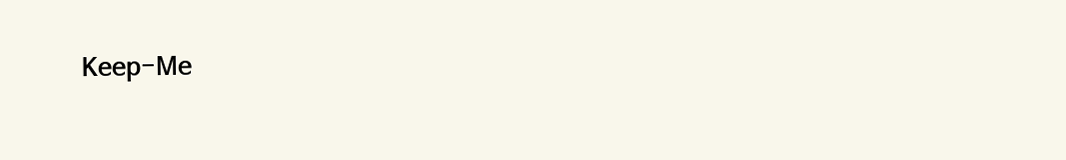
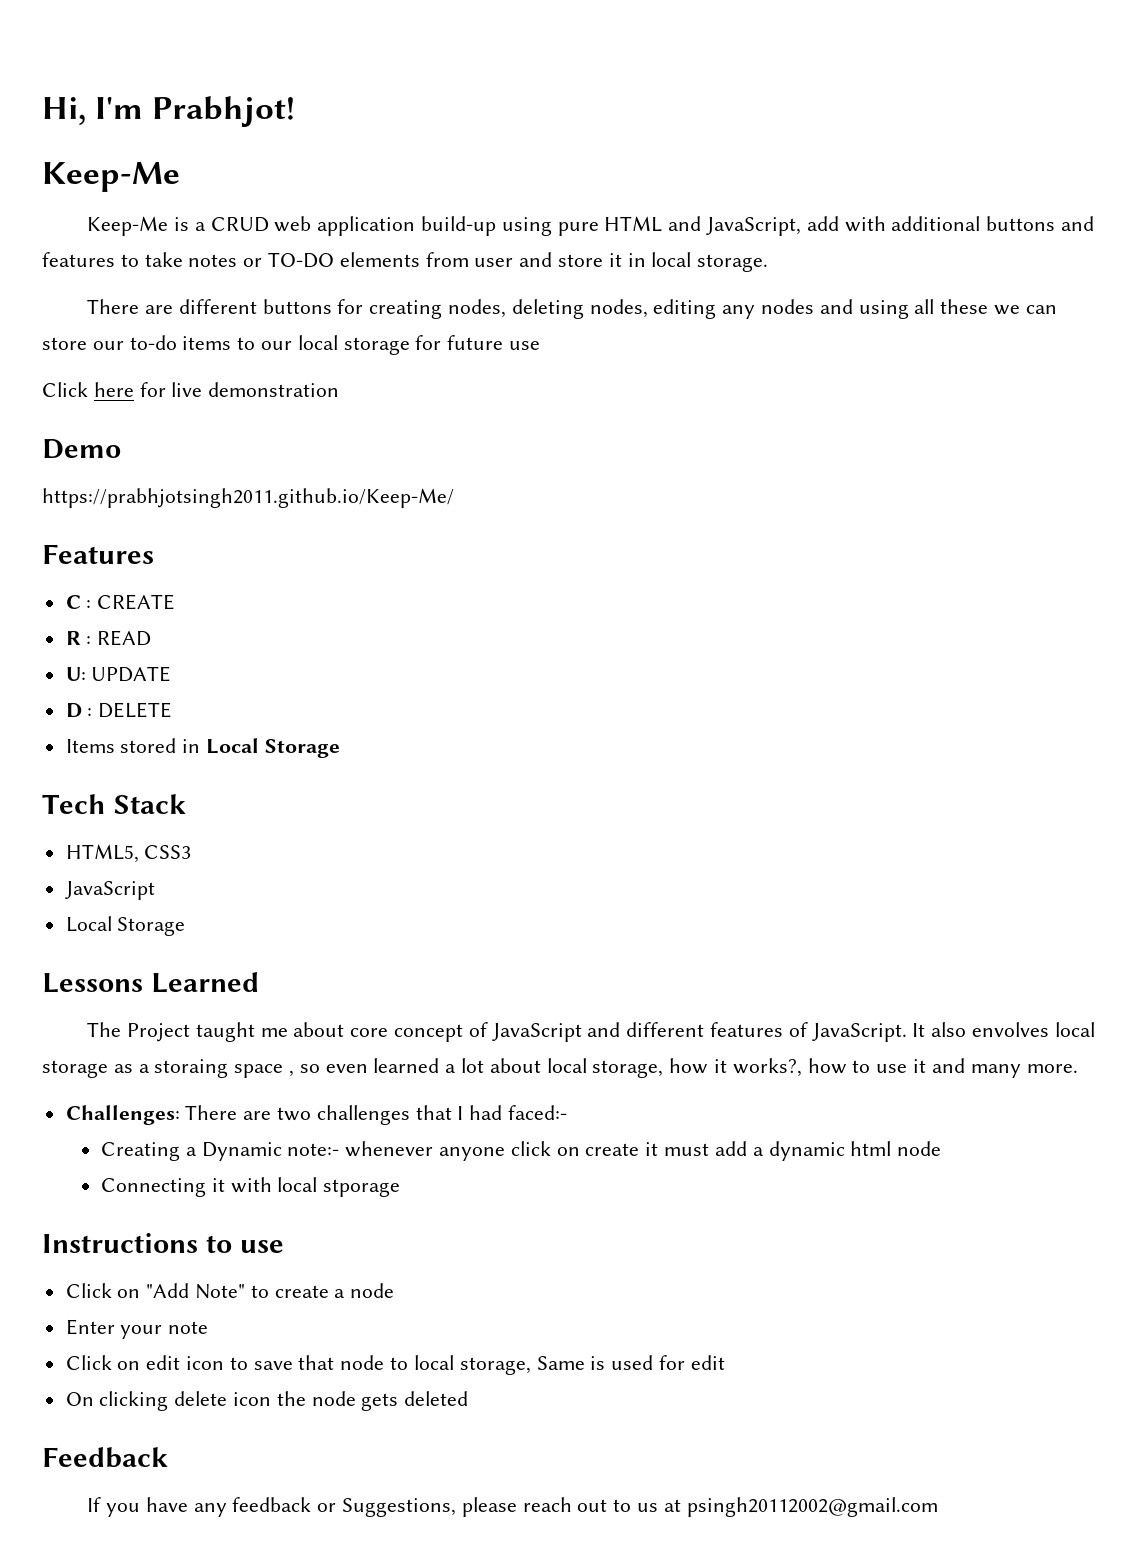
[81,55,192,83] Keep-Me -> [42,96,296,127] [42,162,180,192] [87,216,1094,236] [42,252,769,272] [87,299,1057,319] [42,335,541,355] [42,382,340,397] [42,439,121,459] [42,488,454,508] [42,544,154,564] [65,594,176,610] [65,630,152,646] [65,666,172,682] [65,702,173,718] [65,738,340,758] [42,794,186,814] [65,844,192,863] [64,881,155,900] [65,916,186,936] [42,972,259,993] [87,1022,1095,1042] [42,1058,1078,1078] [65,1105,568,1125] [101,1141,942,1161] [101,1177,401,1197] [42,1233,284,1253] [65,1283,395,1299] [65,1319,209,1339] [65,1355,725,1375] [65,1391,469,1411] [42,1447,168,1468] [87,1497,938,1517] Hi, I'm Prabhjot! // Keep-Me // Keep-Me is a CRUD web application build-up using pure HTML and JavaScript, add with additional buttons and features to take notes or TO-DO elements from user and store it in local storage. // There are different buttons for creating nodes, deleting nodes, editing any nodes and using all these we can store our to-do items to our local storage for future use // Click here for live demonstration // Demo // https://prabhjotsingh2011.github.io/Keep-Me/ // Features // C : CREATE // R : READ // U: UPDATE // D : DELETE // Items stored in Local Storage // Tech Stack // HTML5, CSS3 // JavaScript // Local Storage // Lessons Learned // The Project taught me about core concept of JavaScript and different features of JavaScript. It also envolves local storage as a storaing space , so even learned a lot about local storage, how it works?, how to use it and many more. // Challenges: There are two challenges that I had faced:- // Creating a Dynamic note:- whenever anyone click on create it must add a dynamic html node // Connecting it with local stporage // Instructions to use // Click on "Add Note" to create a node // Enter your note // Click on edit icon to save that node to local storage, Same is used for edit // On clicking delete icon the node gets deleted // Feedback // If you have any feedback or Suggestions, please reach out to us at psingh20112002@gmail.com

